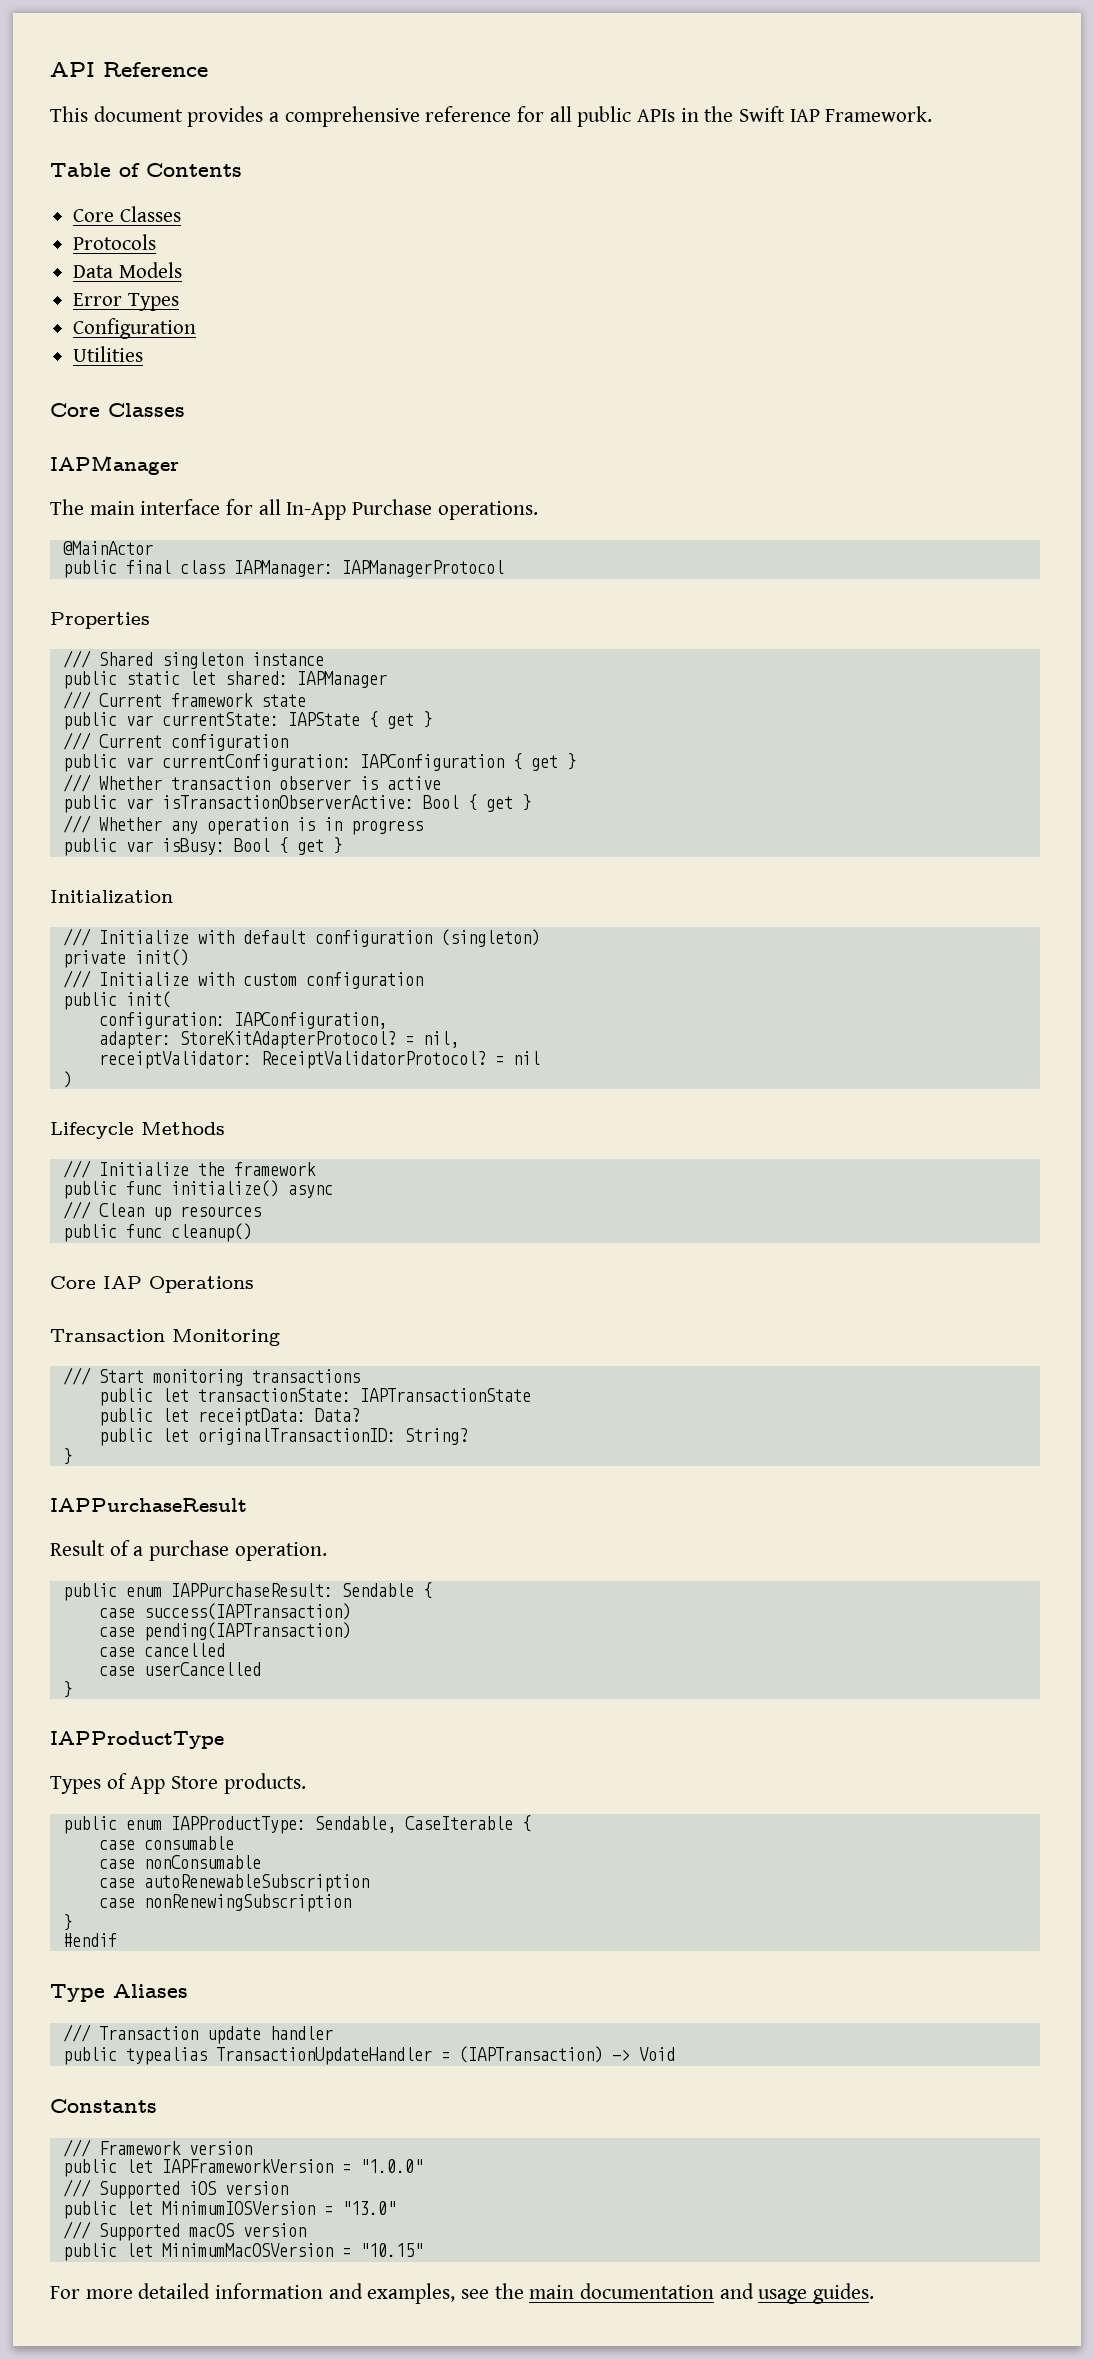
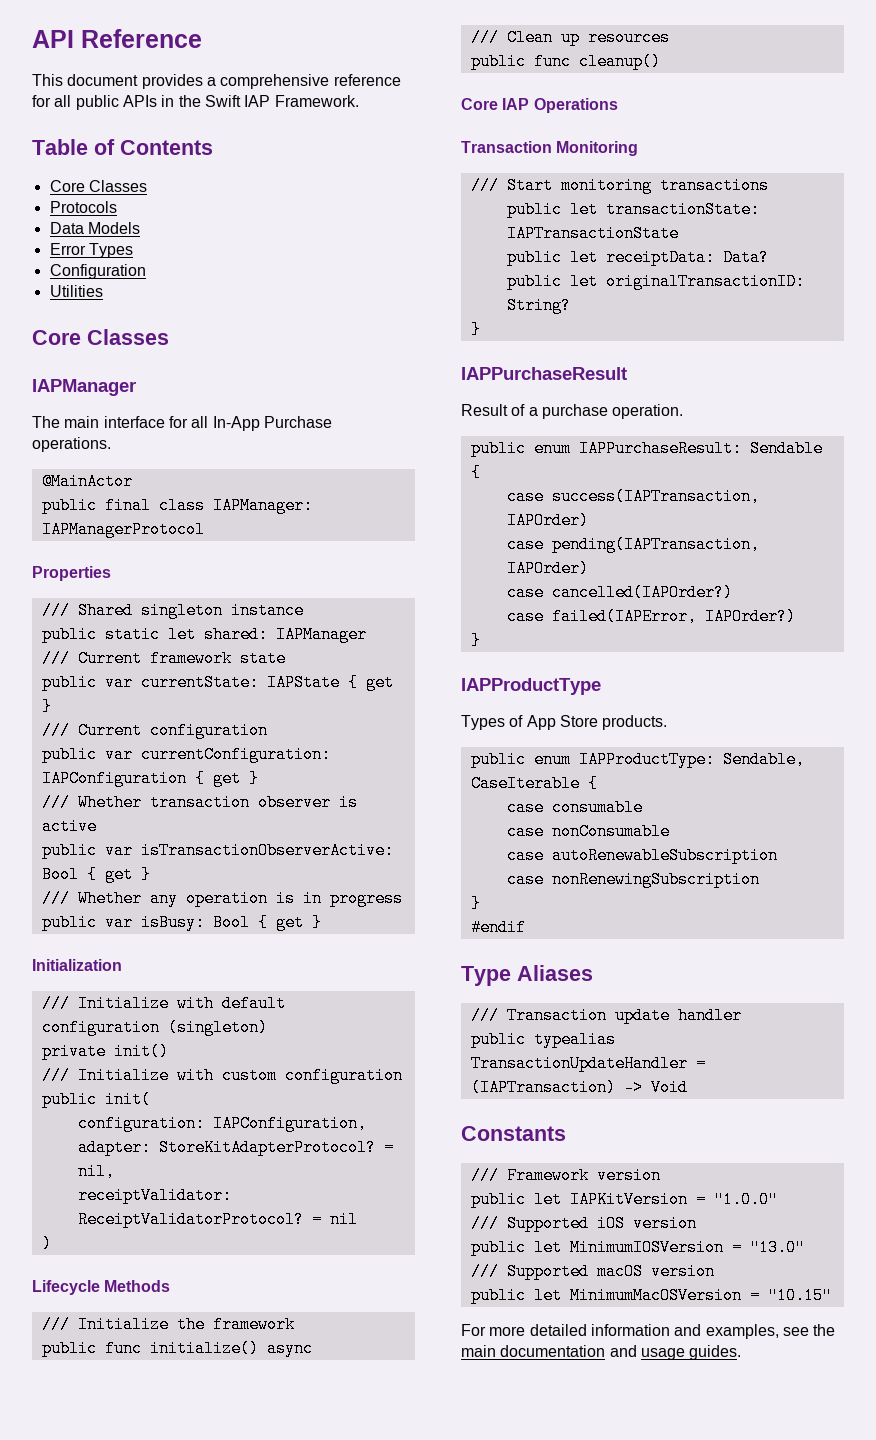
[143,1603,351,1620] [98,1622,351,1641] [98,1643,225,1657] [98,1662,261,1676] success(IAPTransaction) // case pending(IAPTransaction) // case cancelled // case userCancelled -> [551,488,760,505] [506,512,589,529] [506,536,760,553] [506,560,589,577] [506,584,733,601] [506,608,796,625] success(IAPTransaction, IAPOrder) // case pending(IAPTransaction, IAPOrder) // case cancelled(IAPOrder?) // case failed(IAPError, IAPOrder?)
[161,2159,333,2173] IAPFrameworkVersion -> [569,1191,688,1208] IAPKitVersion

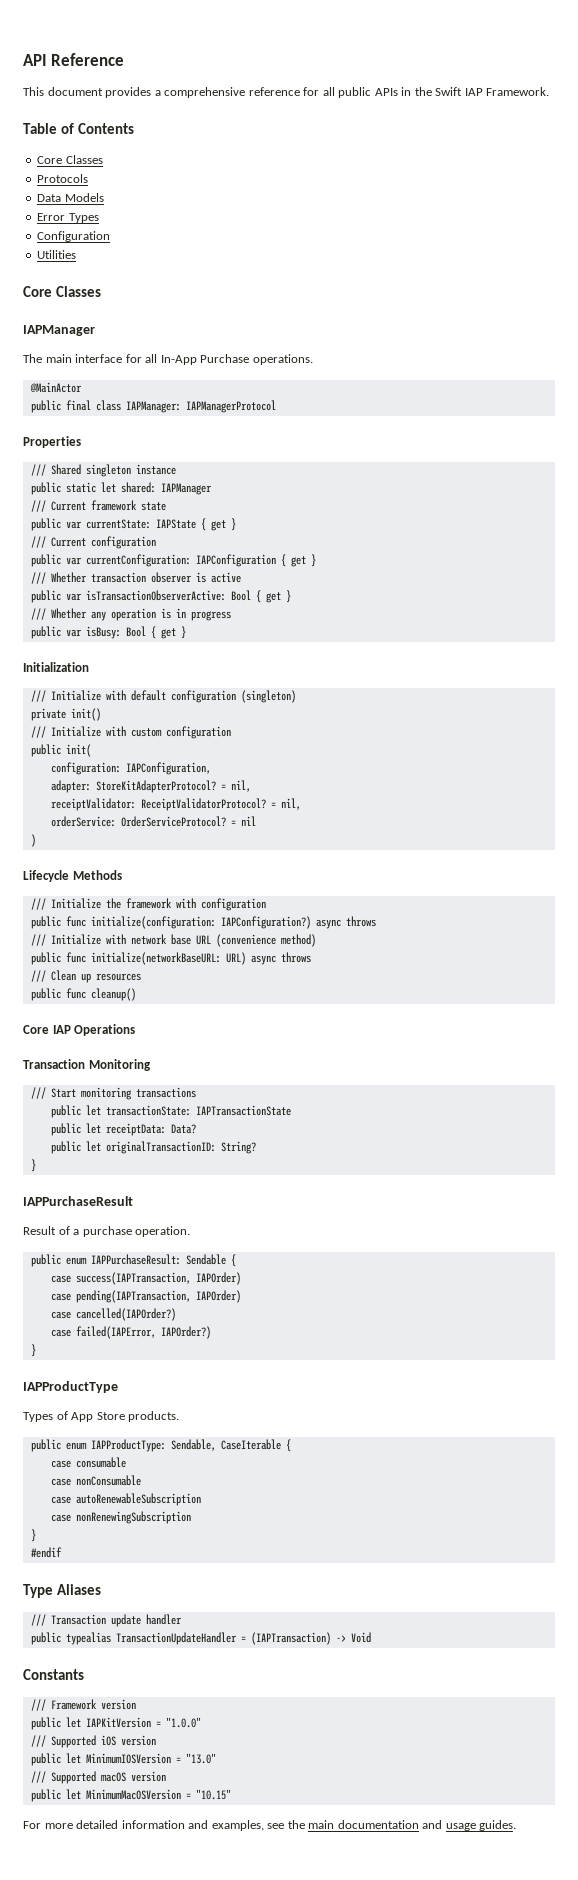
(322, 1219) none -> [280,798,301,810] [50,816,236,827] nil, // orderService: OrderServiceProtocol? =
[41,1340,313,1357] // public func initialize() async -> [175,898,266,911] [30,916,376,929] [30,934,316,947] [30,952,311,965] with configuration // public func initialize(configuration: IAPConfiguration?) async throws // /// Initialize with network base URL (convenience method) // public func initialize(networkBaseURL: URL) async throws

